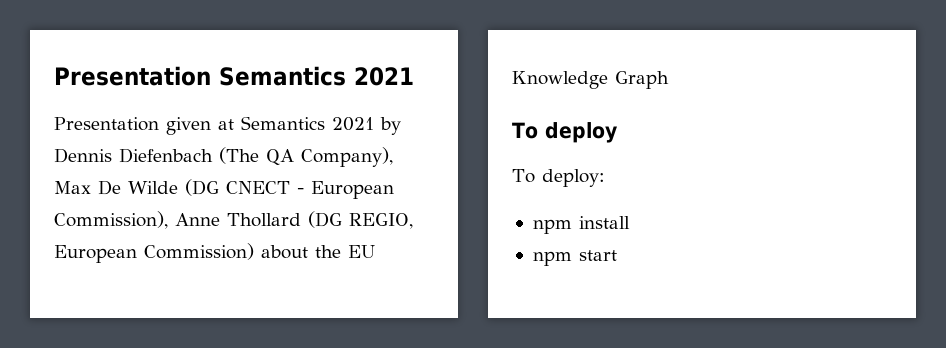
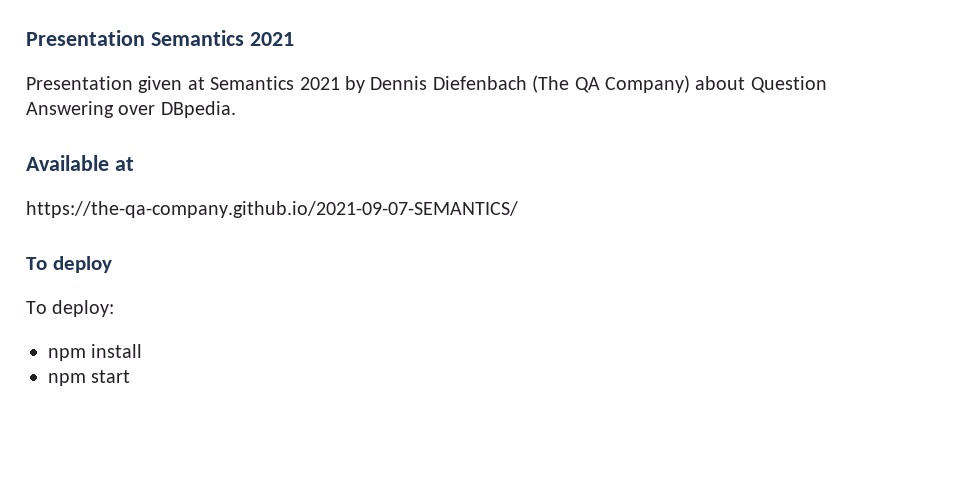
[301,147,393,167] [54,179,394,199] [54,211,413,229] [54,243,375,263] [512,71,669,89] Company), Max De Wilde (DG CNECT - European Commission), Anne Thollard (DG REGIO, European Commission) about the EU Knowledge Graph -> [604,75,827,93] [26,101,236,118] [26,155,134,171] [26,201,518,218] Company) about Question Answering over DBpedia. // Available at // https://the-qa-company.github.io/2021-09-07-SEMANTICS/

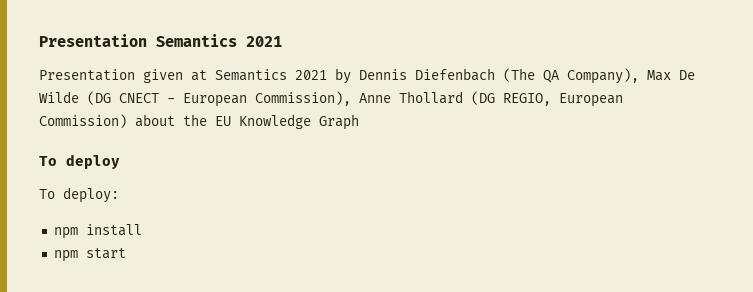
[604,75,827,93] [26,101,236,118] [26,155,134,171] [26,201,518,218] Company) about Question Answering over DBpedia. // Available at // https://the-qa-company.github.io/2021-09-07-SEMANTICS/ -> [567,68,695,84] [39,91,623,107] [39,114,359,130] Company), Max De Wilde (DG CNECT - European Commission), Anne Thollard (DG REGIO, European Commission) about the EU Knowledge Graph

